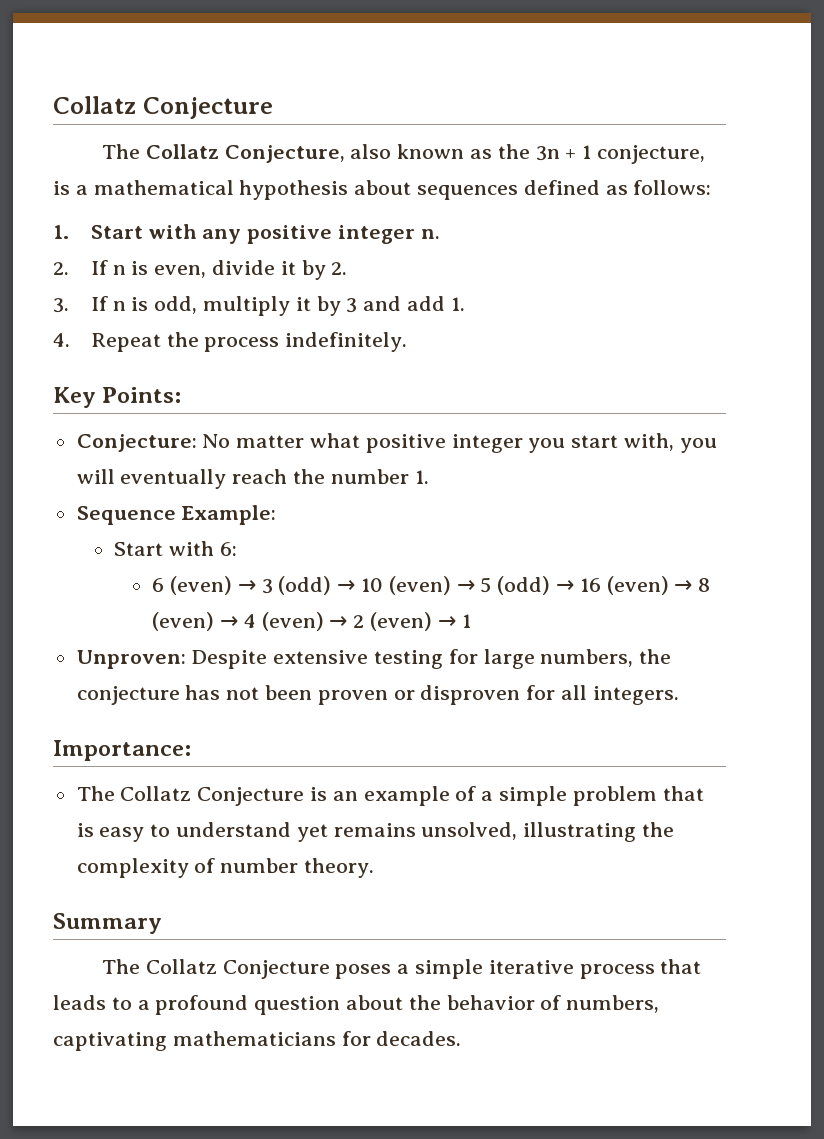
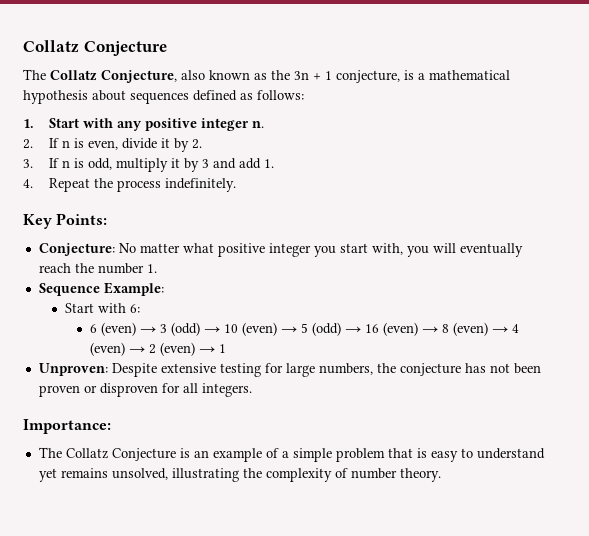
[53,913,162,934] [101,959,702,979] [53,995,660,1015] [53,1031,462,1051] // Summary // The Collatz Conjecture poses a simple iterative process that leads to a profound question about the behavior of numbers, captivating mathematicians for decades. -> (441, 475) none

